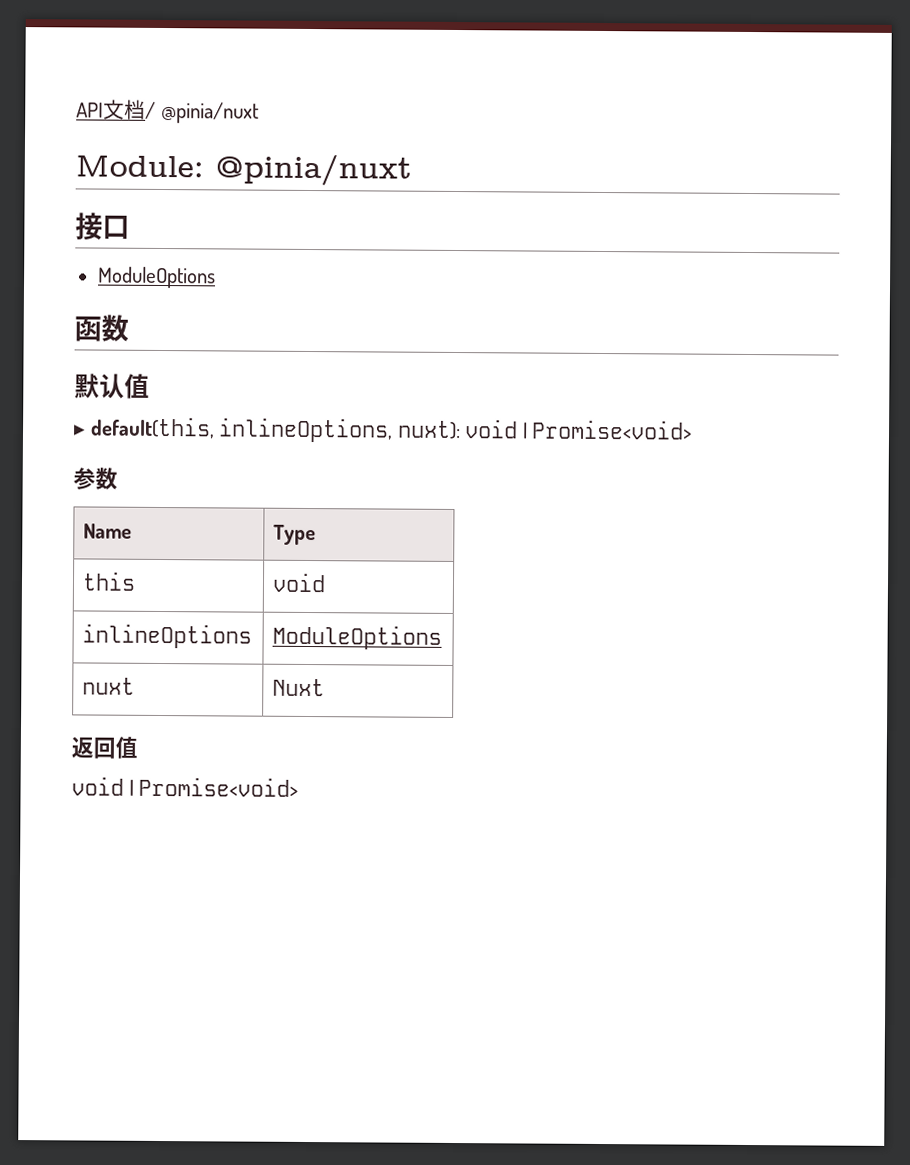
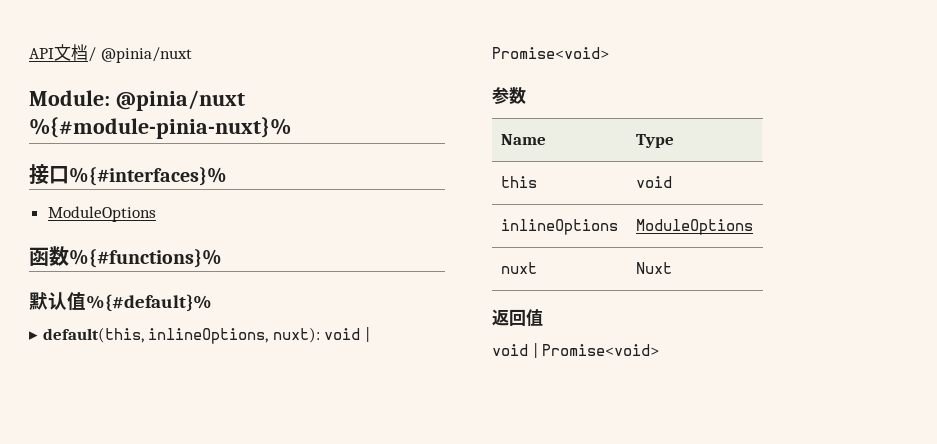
(412, 170) none -> [29,117,291,139] %{#module-pinia-nuxt}%
(130, 227) none -> [69,167,227,186] %{#interfaces}%
(129, 328) none -> [69,249,222,268] %{#functions}%
(150, 386) none -> [86,294,212,312] %{#default}%

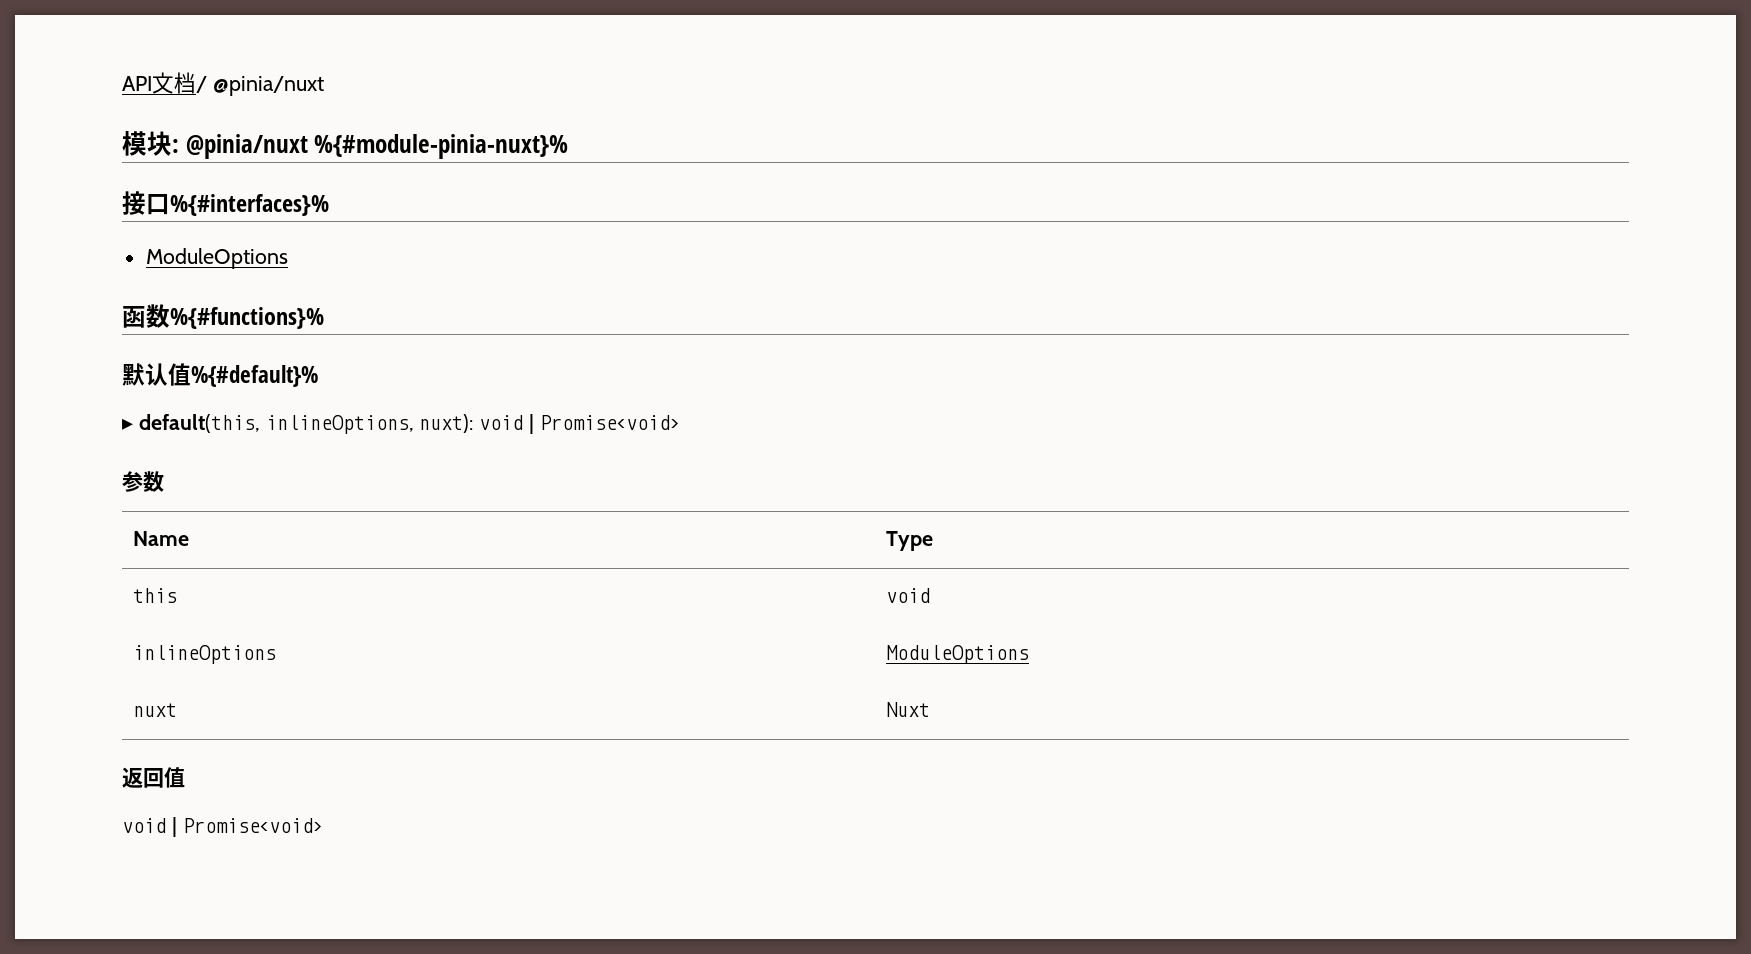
[29,90,110,106] Module: -> [122,131,179,156] 模块:

